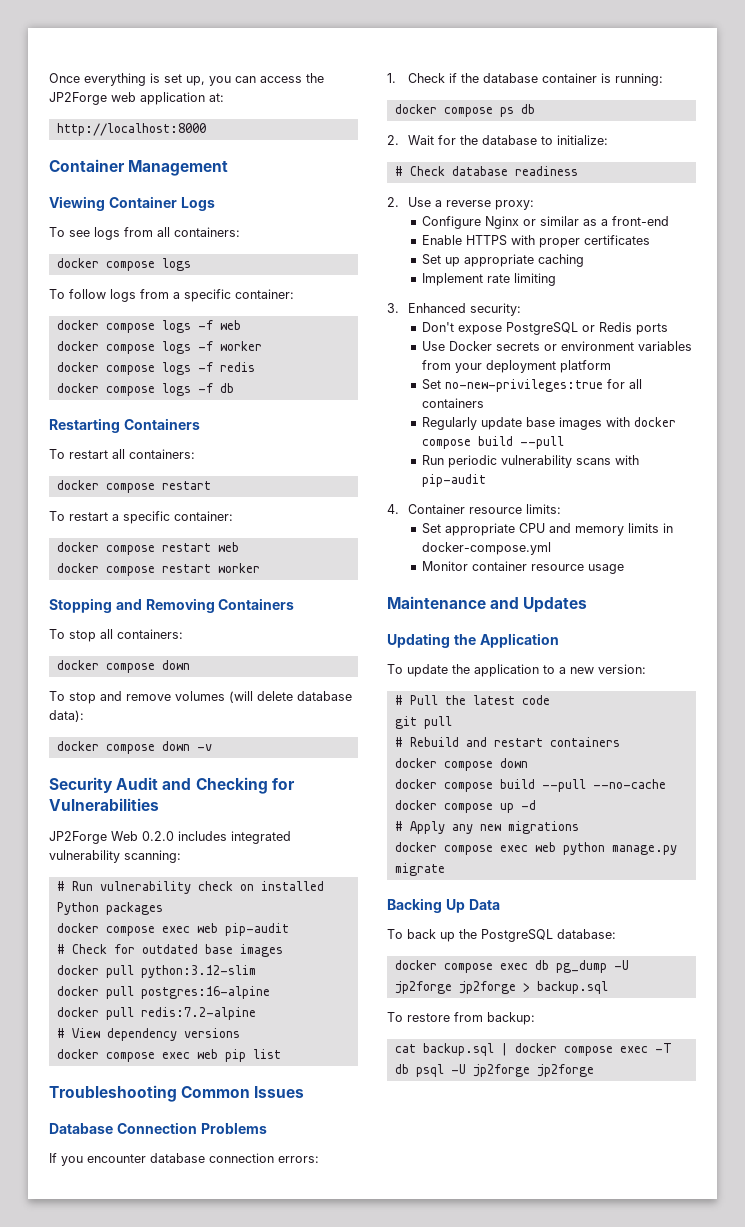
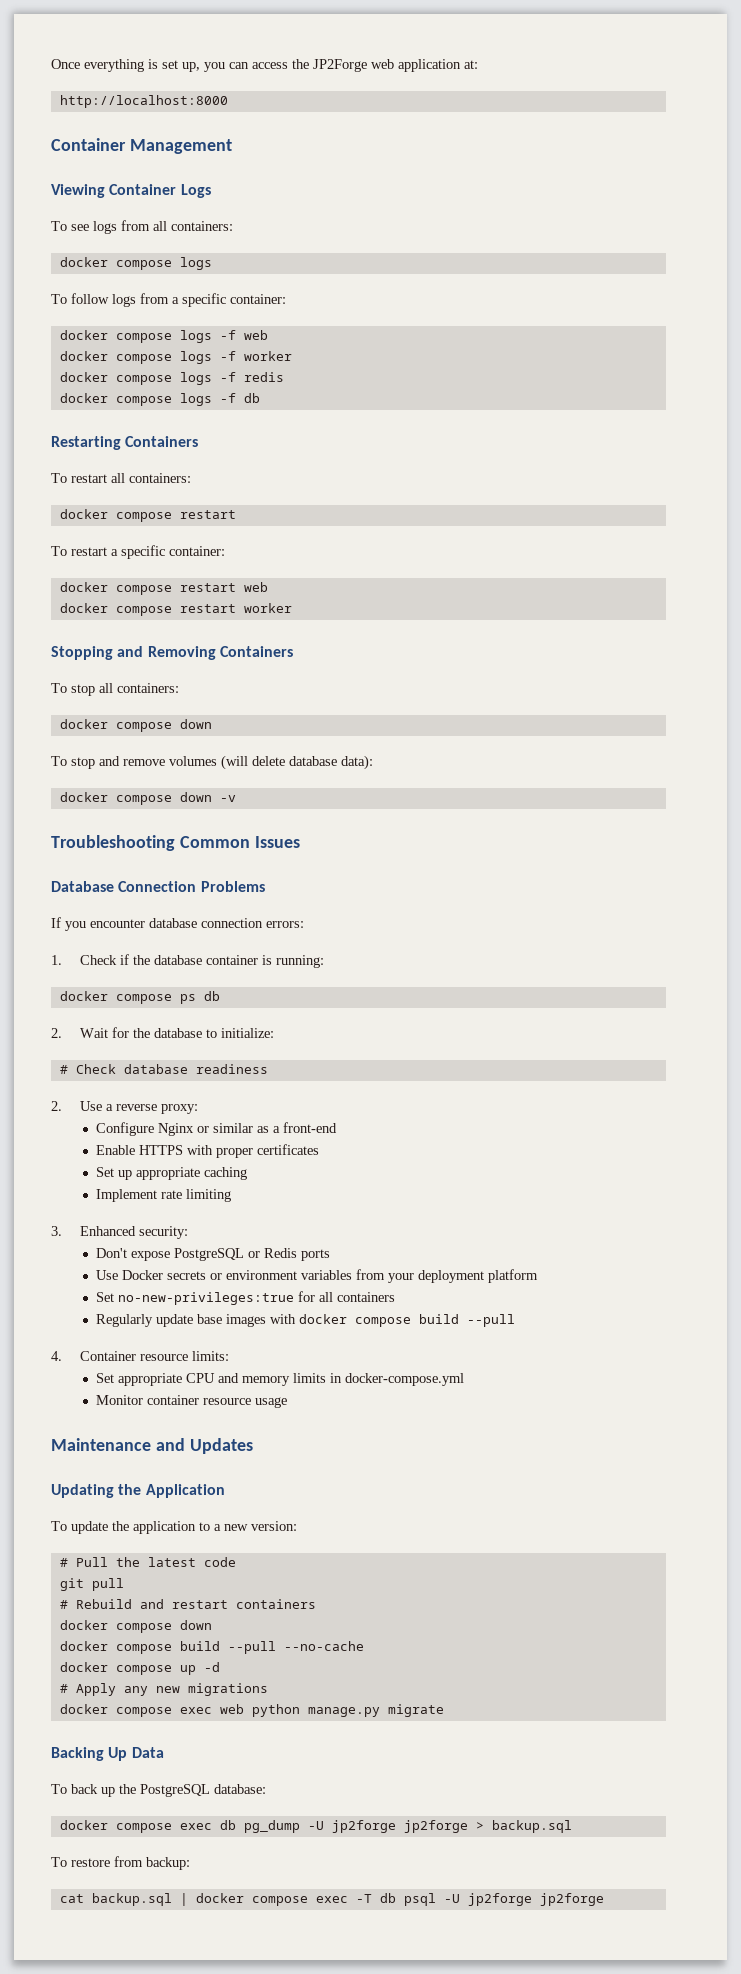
[49,777,295,794] [49,798,159,811] [49,831,291,844] [49,850,181,863] [56,881,324,894] [56,902,163,915] [56,923,289,936] [56,944,283,957] [56,965,256,978] [56,986,270,999] [56,1007,256,1020] [56,1028,240,1041] [56,1049,281,1062] // Security Audit and Checking for Vulnerabilities // JP2Forge Web 0.2.0 includes integrated vulnerability scanning: // # Run vulnerability check on installed Python packages // docker compose exec web pip-audit // # Check for outdated base images // docker pull python:3.12-slim // docker pull postgres:16-alpine // docker pull redis:7.2-alpine // # View dependency versions // docker compose exec web pip list -> (236, 798) none
[422,455,640,468] [422,474,487,487] // Run periodic vulnerability scans with pip-audit -> (515, 1320) none

